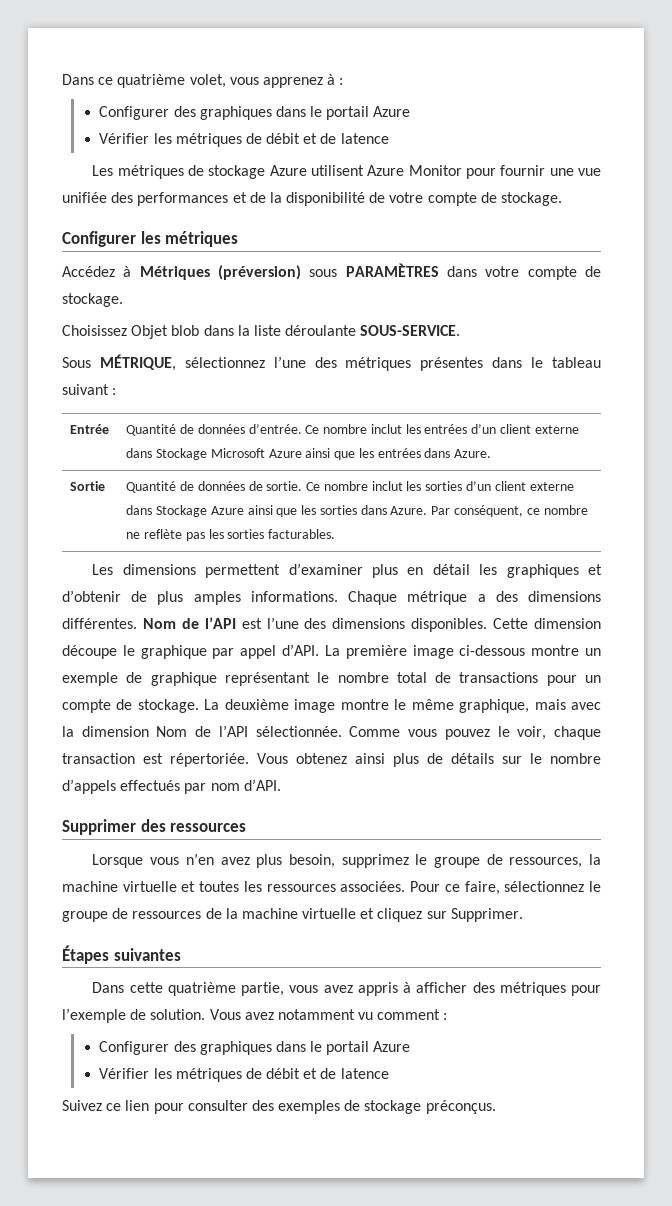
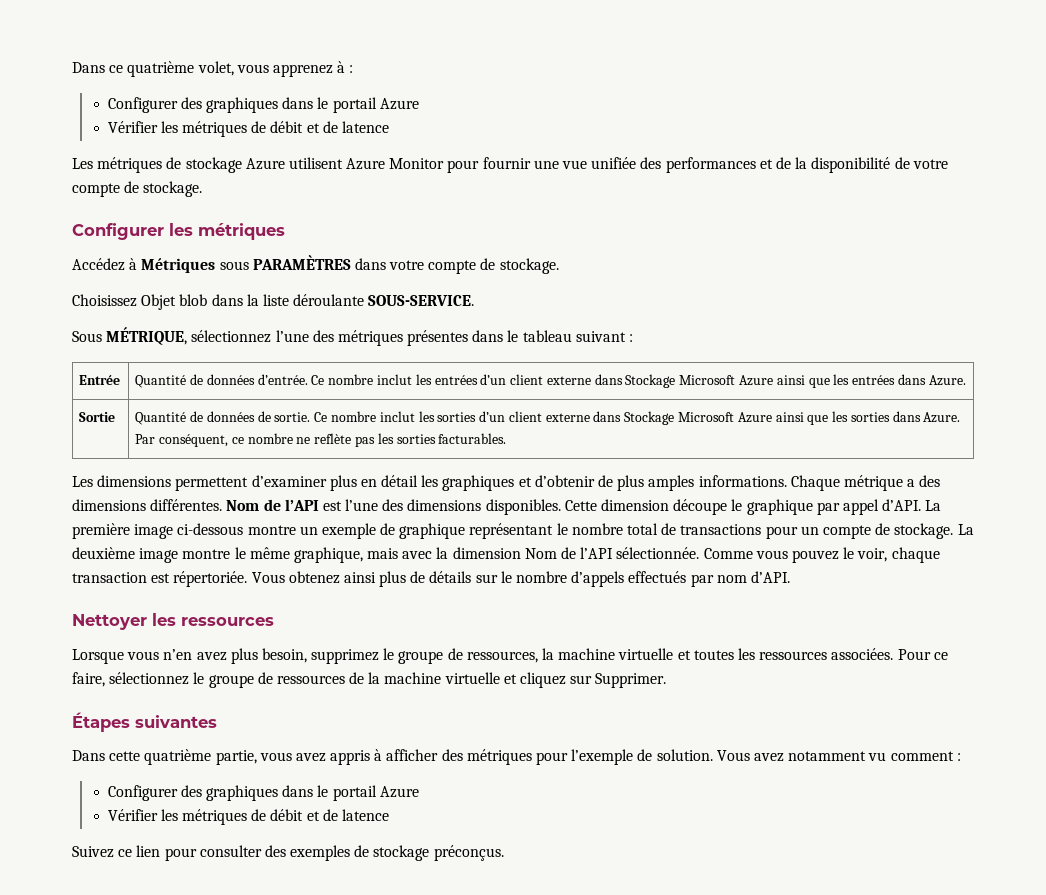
[218,265,301,280] (préversion) -> (216, 265) none
(207, 511) none -> [678,412,735,422] Microsoft
[62,819,166,835] Supprimer des -> [72,613,176,630] Nettoyer les

